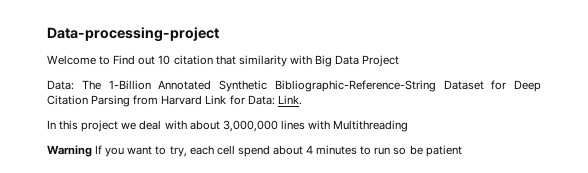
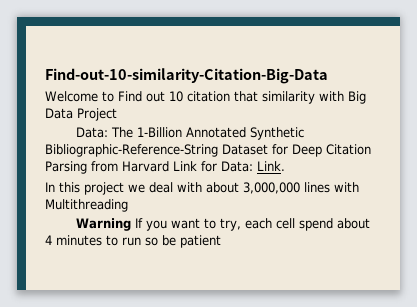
[47,27,219,42] Data-processing-project -> [45,68,328,84] Find-out-10-similarity-Citation-Big-Data

